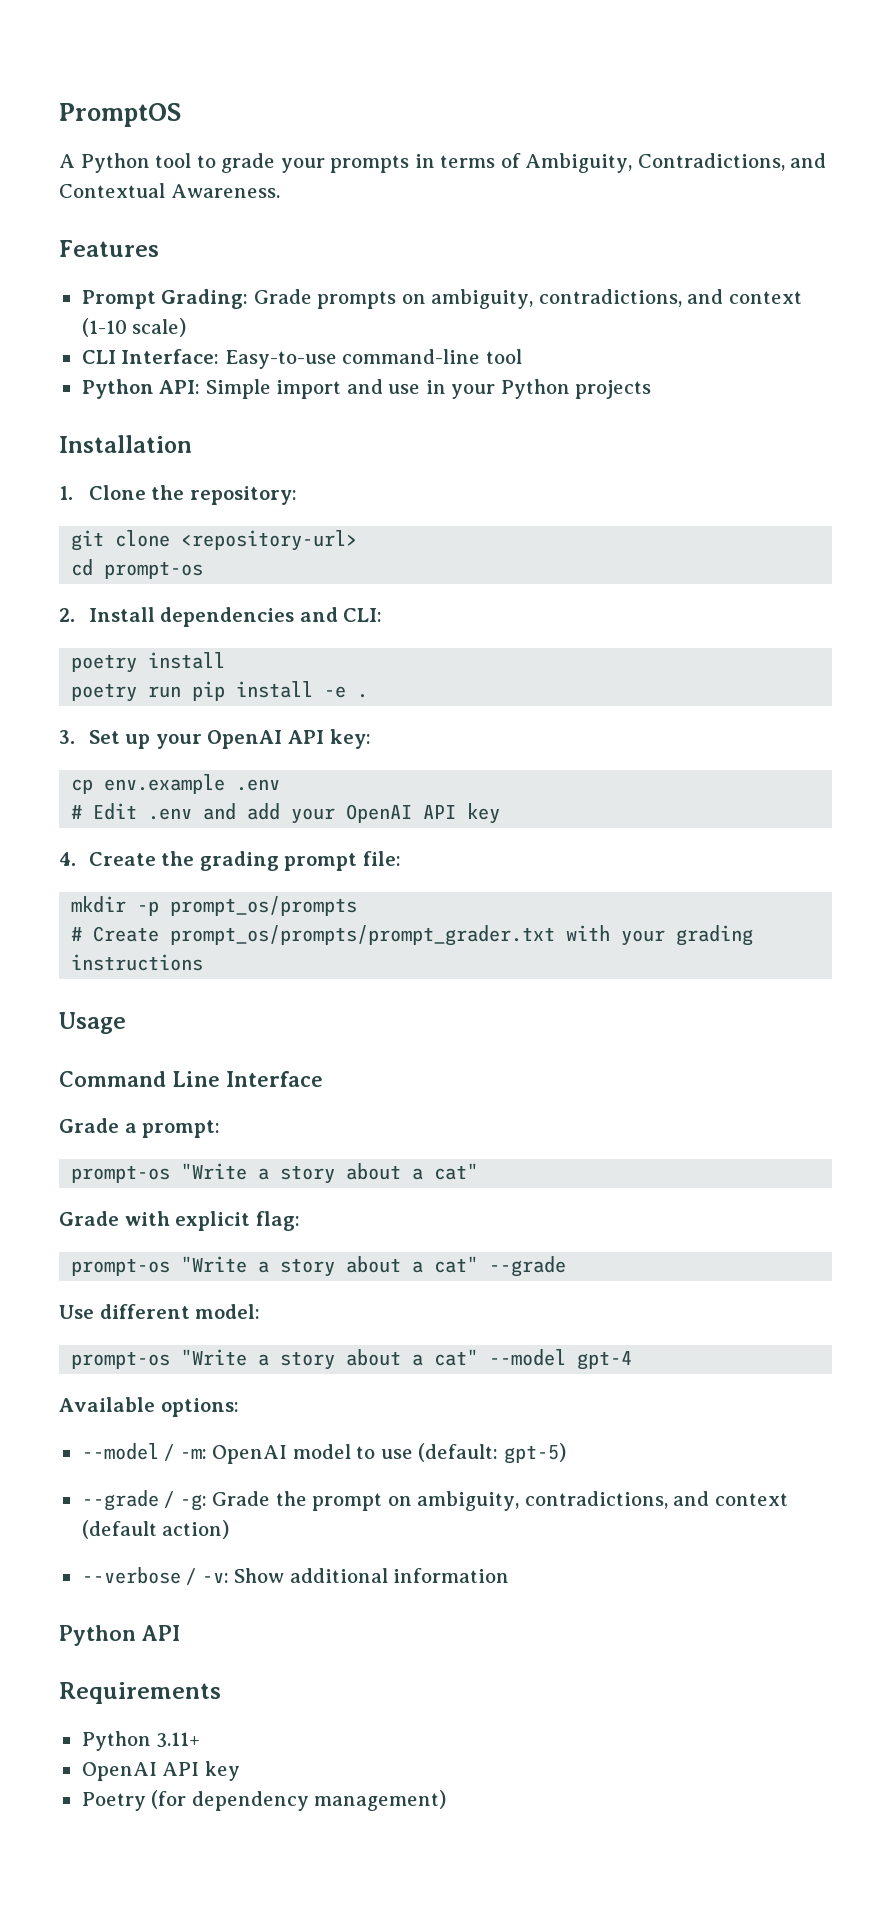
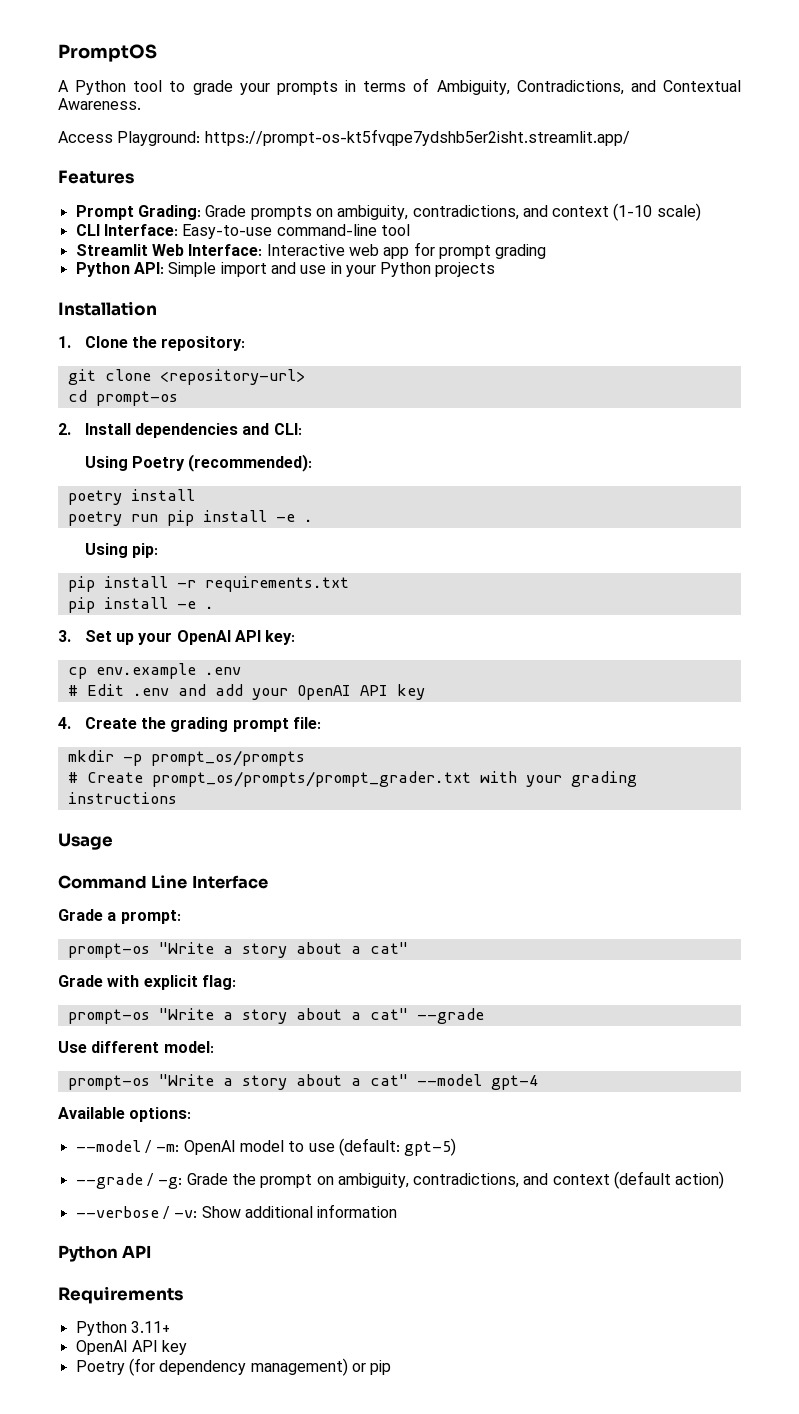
(280, 191) none -> [58,129,630,146] // Access Playground: https://prompt-os-kt5fvqpe7ydshb5er2isht.streamlit.app/
(522, 356) none -> [75,242,547,259] // Streamlit Web Interface: Interactive web app for prompt grading
(383, 615) none -> [84,454,313,472] // Using Poetry (recommended):
(369, 696) none -> [84,543,159,558] [67,576,349,592] [67,597,214,613] // Using pip: // pip install -r requirements.txt // pip install -e .
(447, 1800) none -> [351,1360,392,1375] or pip

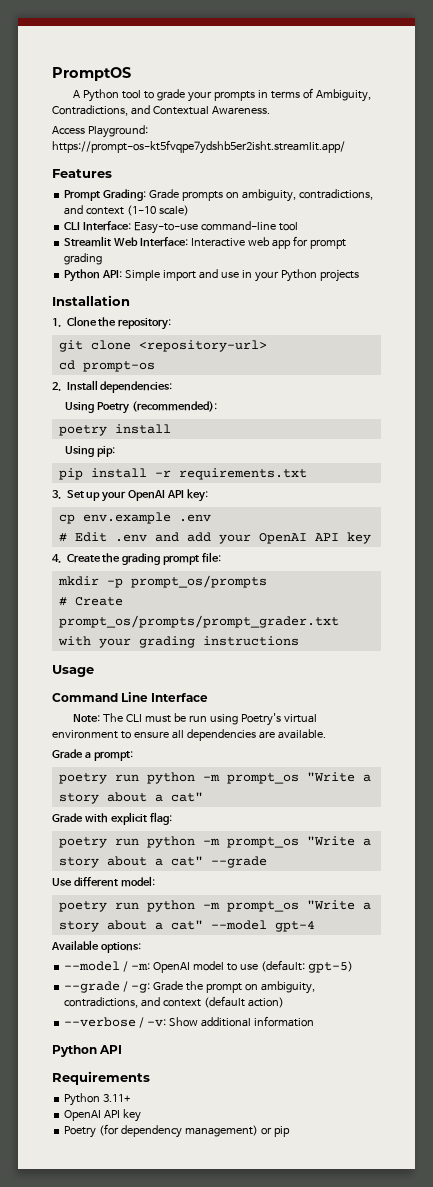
[135,423,302,438] dependencies and CLI: -> [100,381,173,393] dependencies:
[67,510,313,526] // poetry run pip install -e . -> (171, 429) none
[67,597,214,613] // pip install -e . -> (307, 474) none
[58,909,181,924] [67,943,150,958] Grade a prompt: // prompt-os -> [73,713,317,726] [52,729,326,741] [52,749,133,761] [58,772,299,784] Note: The CLI must be run using Poetry's virtual environment to ensure all dependencies are available. // Grade a prompt: // poetry run python -m prompt_os
[67,1009,150,1024] prompt-os -> [58,836,299,848] poetry run python -m prompt_os
[67,1075,150,1090] prompt-os -> [58,900,299,912] poetry run python -m prompt_os

